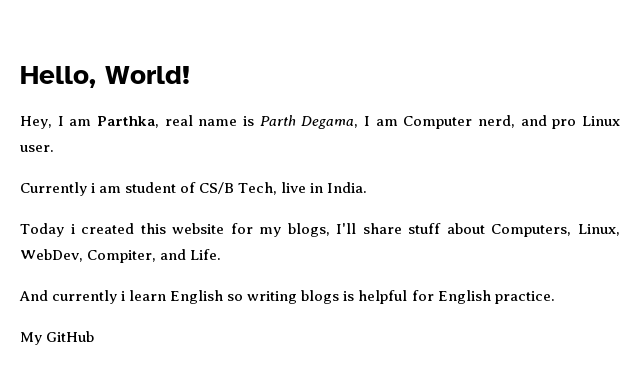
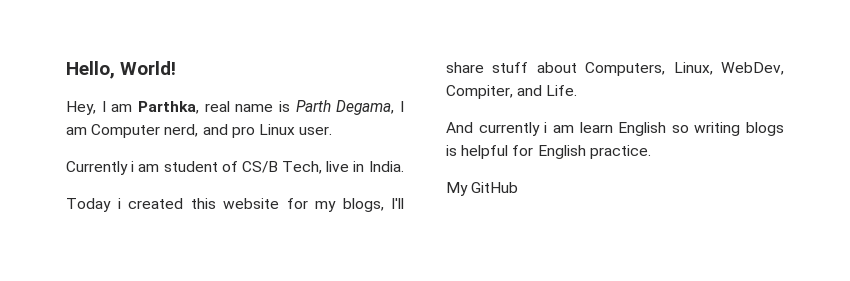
(126, 296) none -> [552,125,574,133] am

